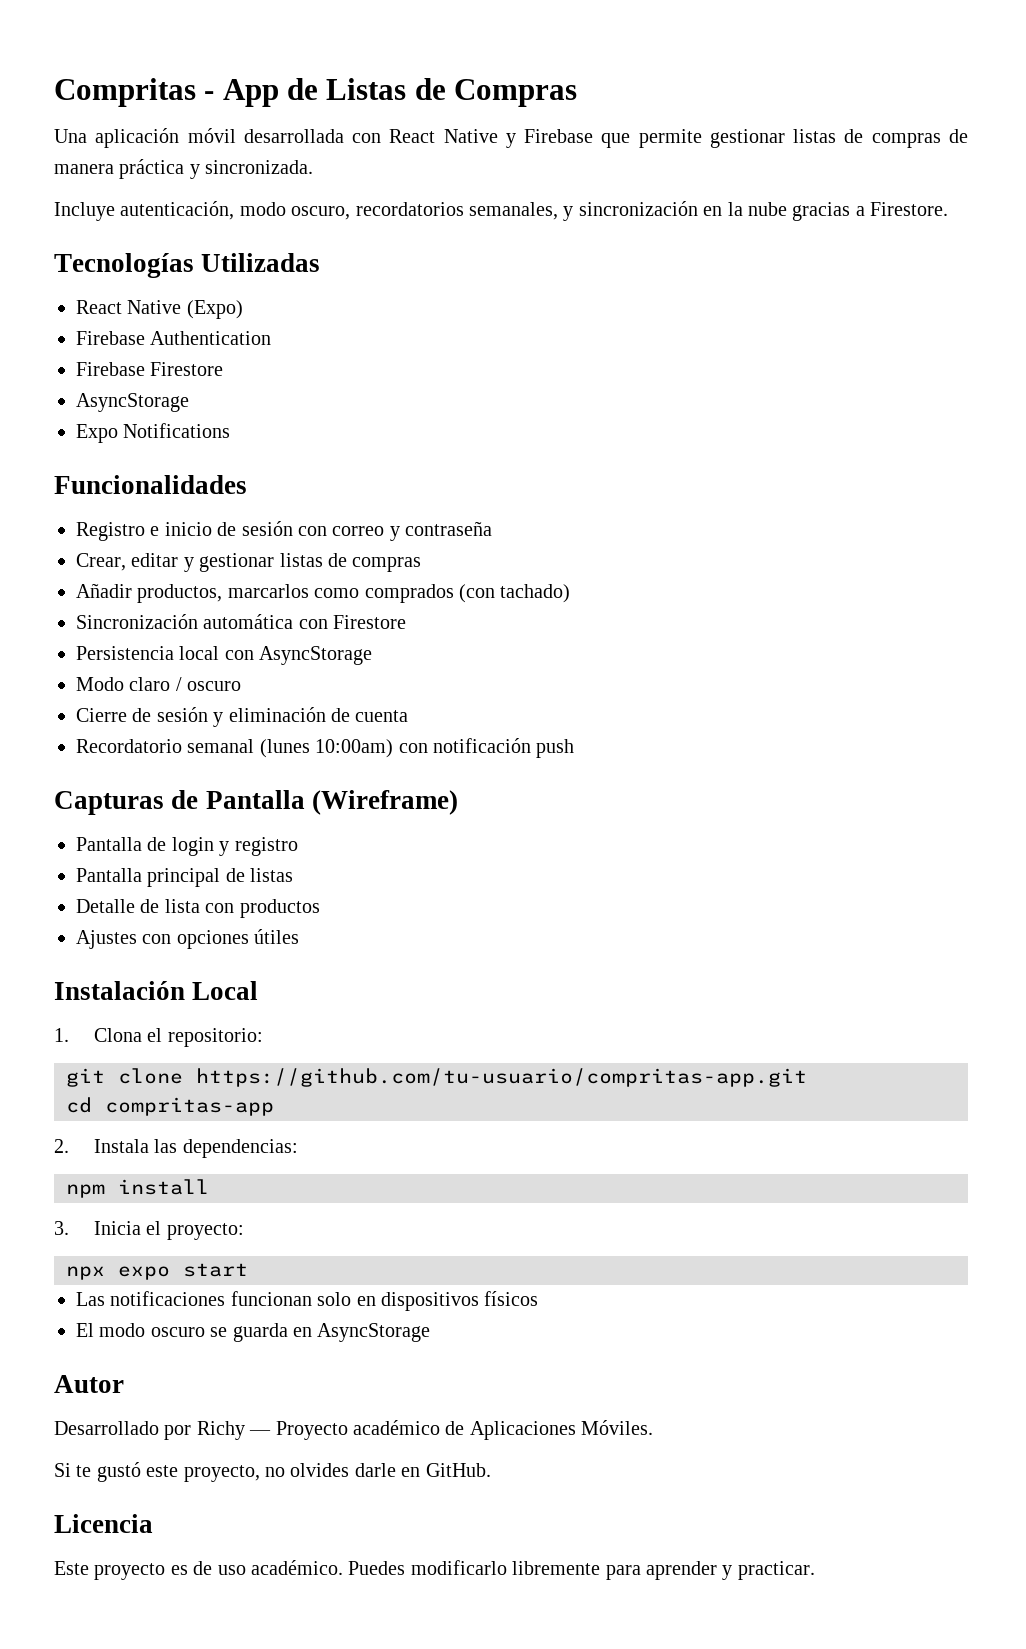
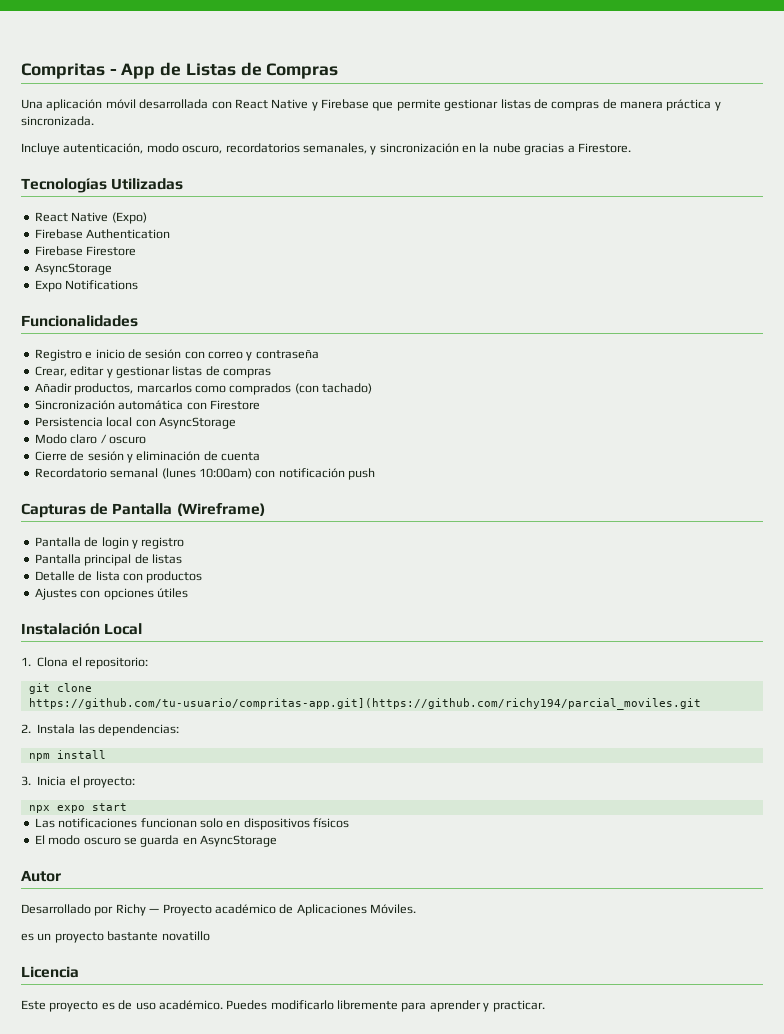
[196,1068,807,1087] [66,1097,274,1116] https://github.com/tu-usuario/compritas-app.git // cd compritas-app -> [28,698,701,710] https://github.com/tu-usuario/compritas-app.git](https://github.com/richy194/parcial_moviles.git
[54,1462,491,1482] Si te gustó este proyecto, no olvides darle en GitHub. -> [21,931,210,943] es un proyecto bastante novatillo

